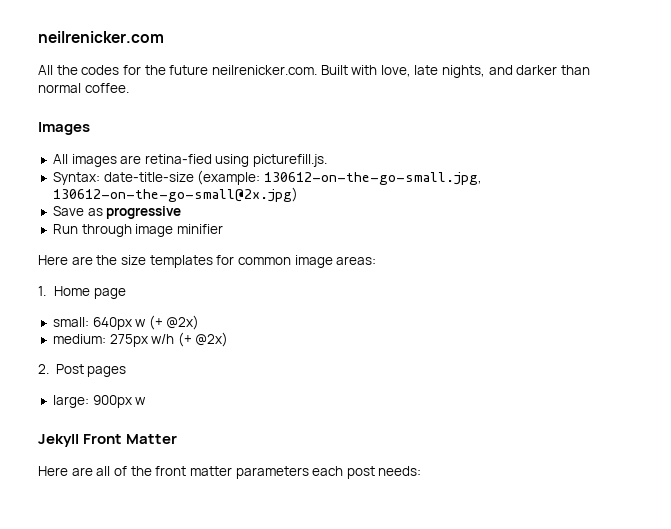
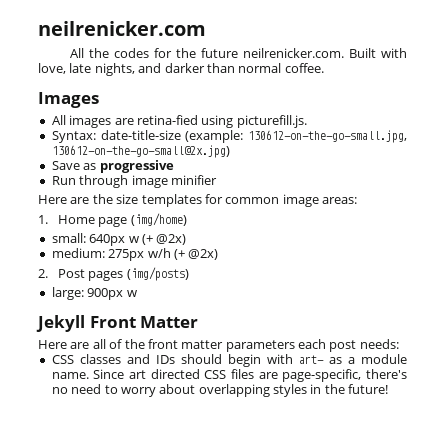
(126, 293) none -> [130,213,187,226] (img/home)
(127, 371) none -> [126,267,189,281] (img/posts)
(422, 471) none -> [51,354,407,367] [51,369,407,382] [51,384,389,397] // CSS classes and IDs should begin with art- as a module name. Since art directed CSS files are page-specific, there's no need to worry about overlapping styles in the future!

